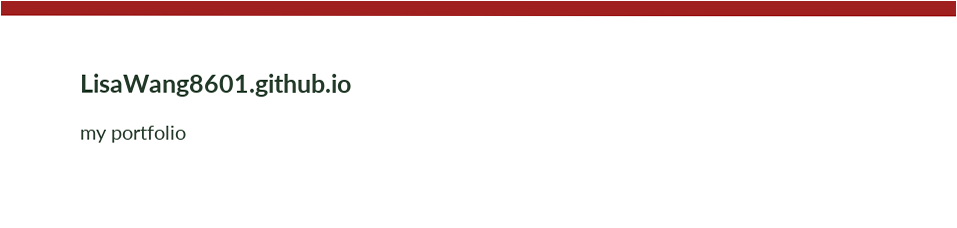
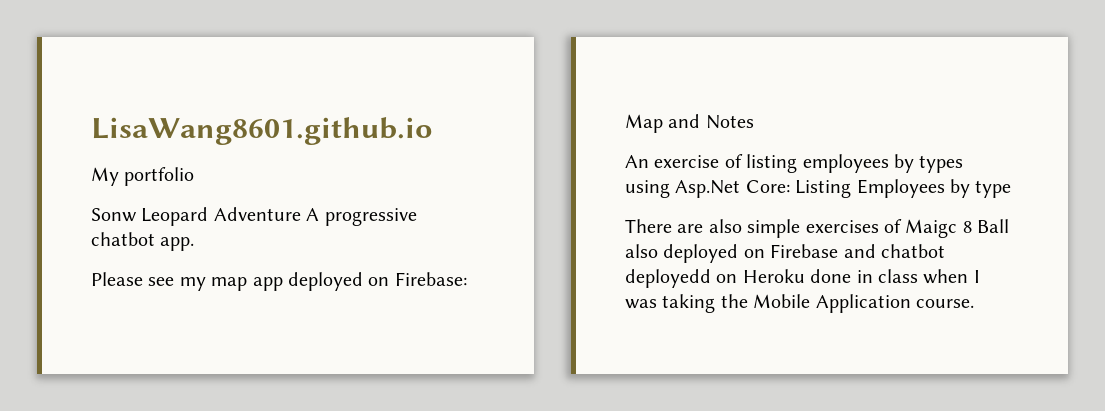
[79,125,187,143] my portfolio -> [91,167,195,186] [91,207,417,226] [91,232,195,251] [91,272,467,291] [625,114,754,133] [625,154,964,173] [625,179,1012,198] [625,219,1010,238] [625,244,945,263] [625,269,980,288] [625,294,974,313] My portfolio // Sonw Leopard Adventure A progressive chatbot app. // Please see my map app deployed on Firebase: Map and Notes // An exercise of listing employees by types using Asp.Net Core: Listing Employees by type // There are also simple exercises of Maigc 8 Ball also deployed on Firebase and chatbot deployedd on Heroku done in class when I was taking the Mobile Application course.

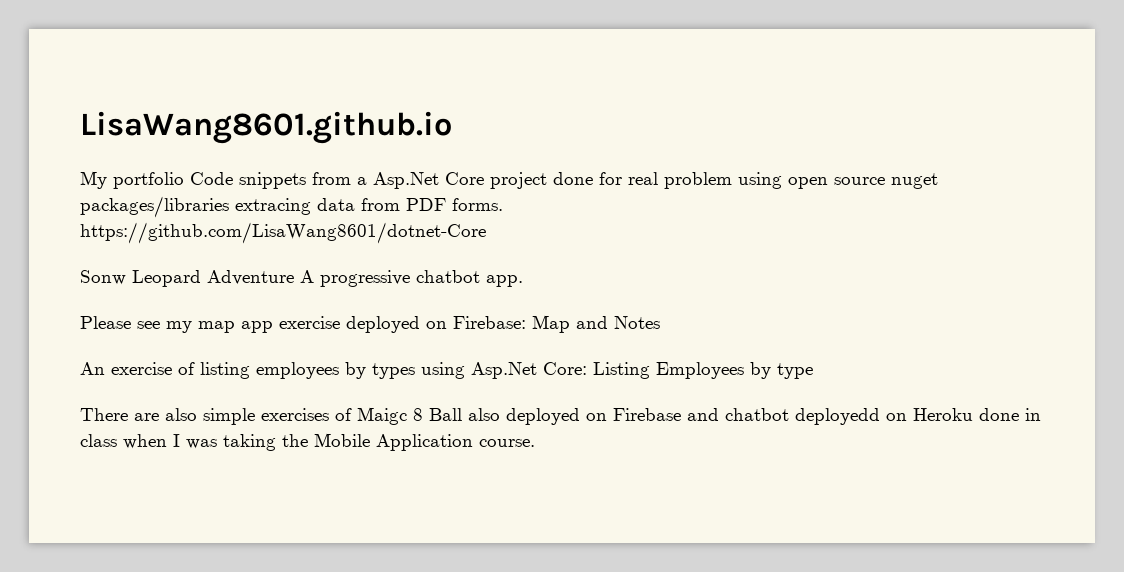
(195, 176) none -> [190,172,938,189] [80,196,503,218] [80,222,486,244] Code snippets from a Asp.Net Core project done for real problem using open source nuget packages/libraries extracing data from PDF forms. // https://github.com/LisaWang8601/dotnet-Core
(283, 284) none -> [279,316,340,329] exercise

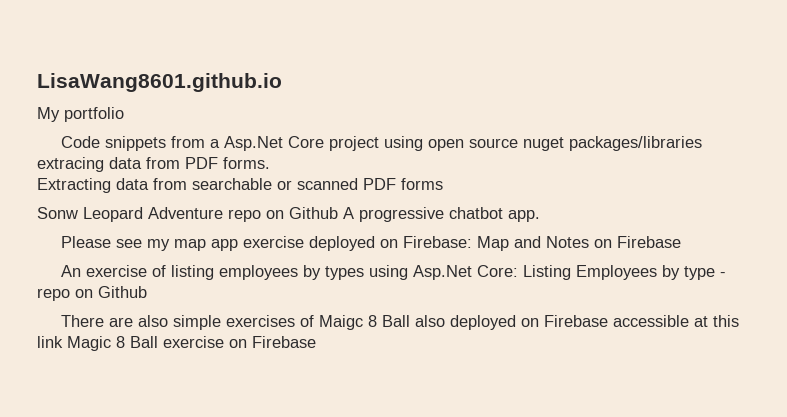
(184, 180) none -> (124, 114) //
[553,172,732,189] done for real problem -> (380, 143) none
[80,222,486,244] https://github.com/LisaWang8601/dotnet-Core -> [37,178,443,193] Extracting data from searchable or scanned PDF forms
(294, 277) none -> [228,207,338,222] repo on Github
(660, 322) none -> [594,236,682,248] on Firebase
(813, 371) none -> [720,272,727,277] [37,286,147,301] - repo on Github
[687,408,1041,425] [80,433,535,451] and chatbot deployedd on Heroku done in class when I was taking the Mobile Application course. -> [613,315,740,327] [37,336,316,351] accessible at this link Magic 8 Ball exercise on Firebase

